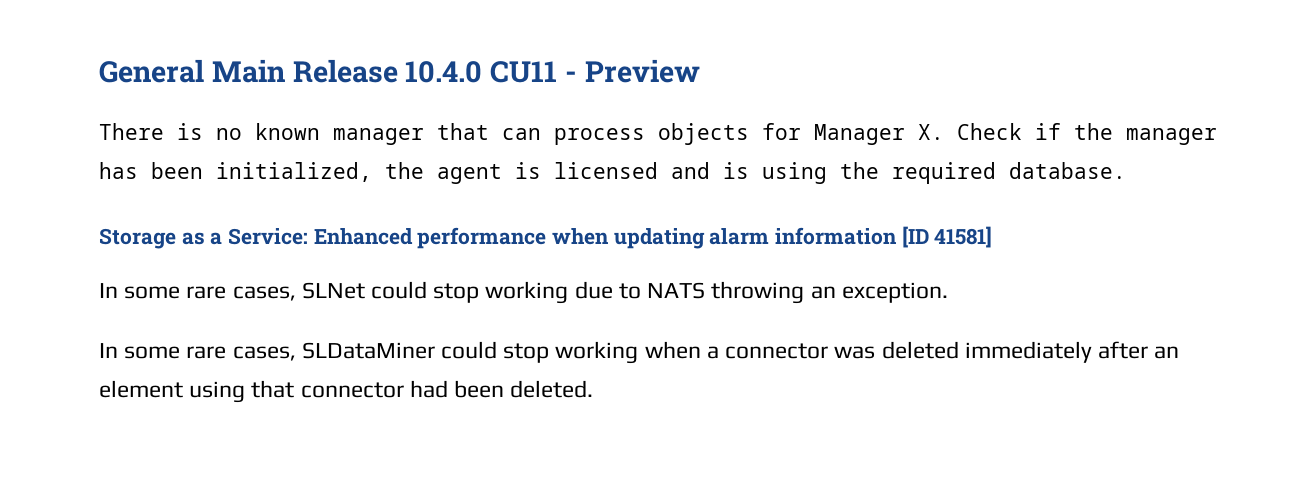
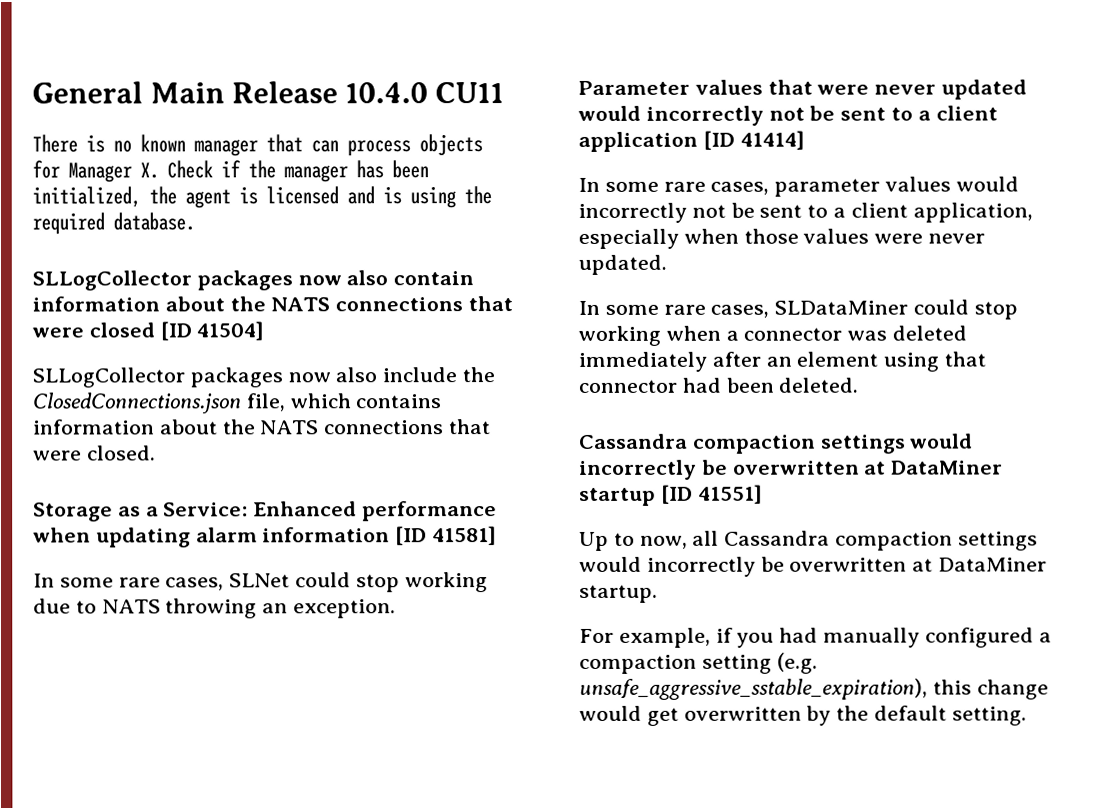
[565,59,700,83] - Preview -> (505, 93) none
(1126, 170) none -> [32,270,475,291] [32,296,514,312] [32,321,265,341] [32,367,496,388] [32,392,443,414] [33,419,492,435] [33,445,156,461] // SLLogCollector packages now also contain information about the NATS connections that were closed [ID 41504] // SLLogCollector packages now also include the ClosedConnections.json file, which contains information about the NATS connections that were closed.
(948, 292) none -> [578,79,1028,100] [578,105,998,126] [578,130,805,152] [578,176,1019,197] [578,202,1033,223] [578,228,986,249] [578,254,667,275] // Parameter values that were never updated would incorrectly not be sent to a client application [ID 41414] // In some rare cases, parameter values would incorrectly not be sent to a client application, especially when those values were never updated.
(594, 389) none -> [579,433,974,454] [579,459,1004,480] [579,484,763,506] [579,530,1038,551] [579,556,1048,577] [579,584,658,603] [579,627,1052,648] [579,652,818,674] [579,678,1049,700] [579,705,1027,726] // Cassandra compaction settings would incorrectly be overwritten at DataMiner startup [ID 41551] // Up to now, all Cassandra compaction settings would incorrectly be overwritten at DataMiner startup. // For example, if you had manually configured a compaction setting (e.g. unsafe_aggressive_sstable_expiration), this change would get overwritten by the default setting.

